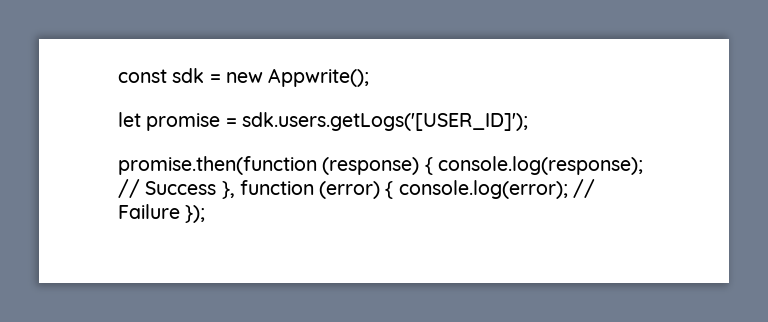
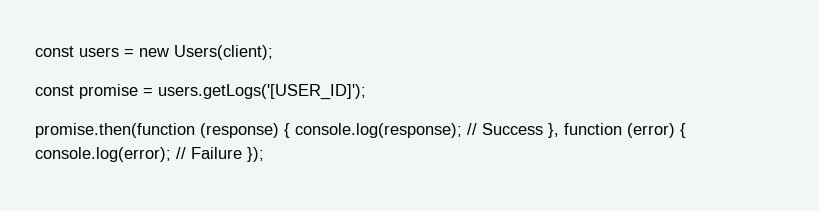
[118,68,205,83] const sdk -> [35,46,119,57] const users
[268,68,370,87] [118,112,141,127] Appwrite(); // let -> [174,45,273,60] [35,85,74,96] Users(client); // const
[241,112,528,131] sdk.users.getLogs('[USER_ID]'); -> [158,84,366,100] users.getLogs('[USER_ID]');

